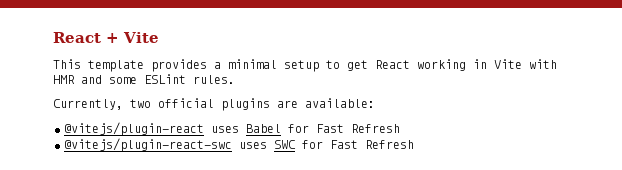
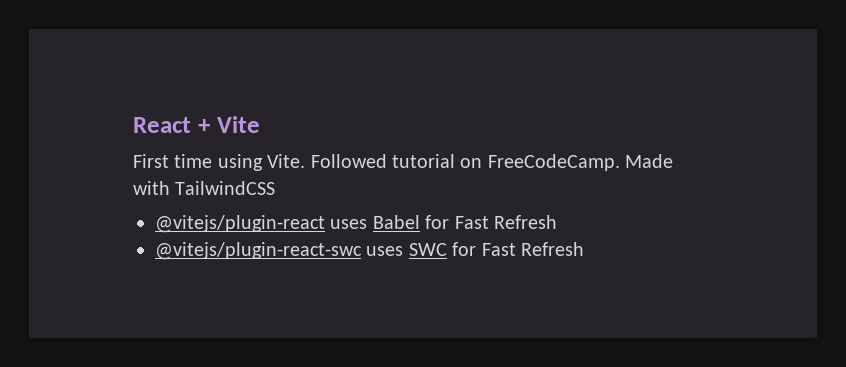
[53,59,557,72] [53,74,235,84] [53,98,375,111] This template provides a minimal setup to get React working in Vite with HMR and some ESLint rules. // Currently, two official plugins are available: -> [133,154,674,171] [133,181,276,195] First time using Vite. Followed tutorial on FreeCodeCamp. Made with TailwindCSS

